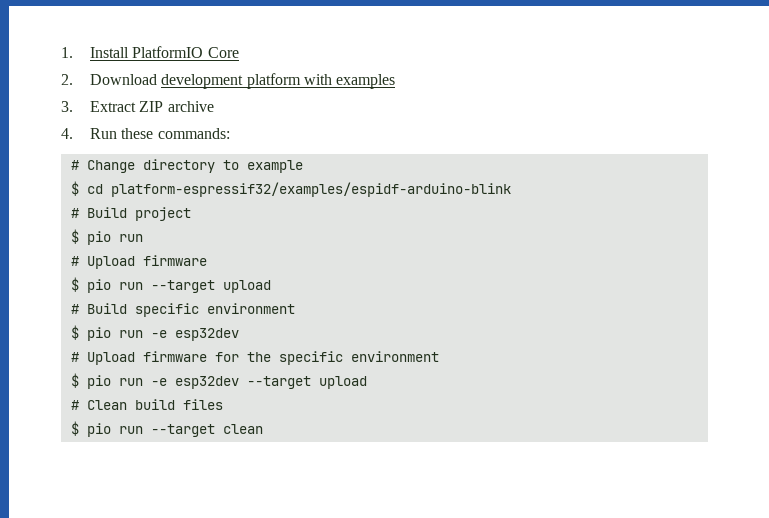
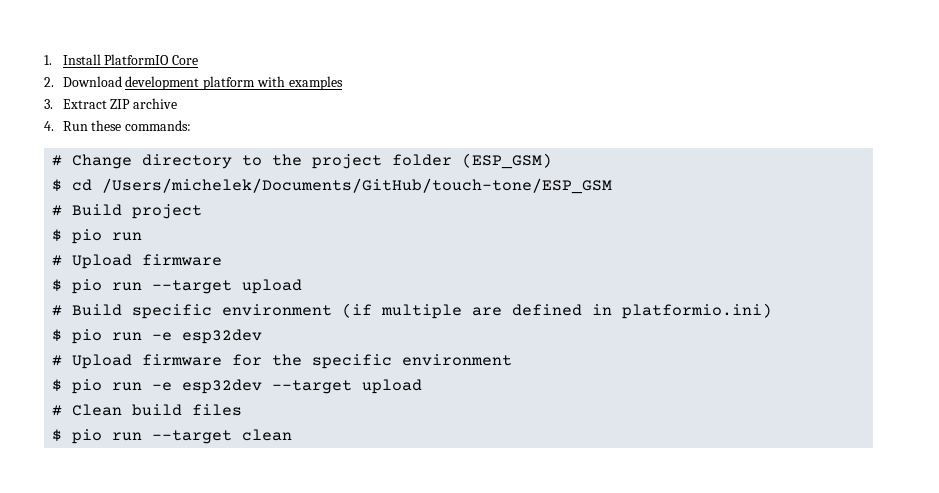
[246,160,303,173] example -> [272,153,553,169] the project folder (ESP_GSM)
[110,182,511,197] platform-espressif32/examples/espidf-arduino-blink -> [102,178,613,194] /Users/michelek/Documents/GitHub/touch-tone/ESP_GSM
(295, 308) none -> [342,303,773,319] (if multiple are defined in platformio.ini)

